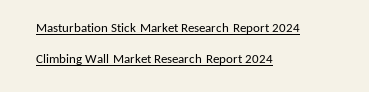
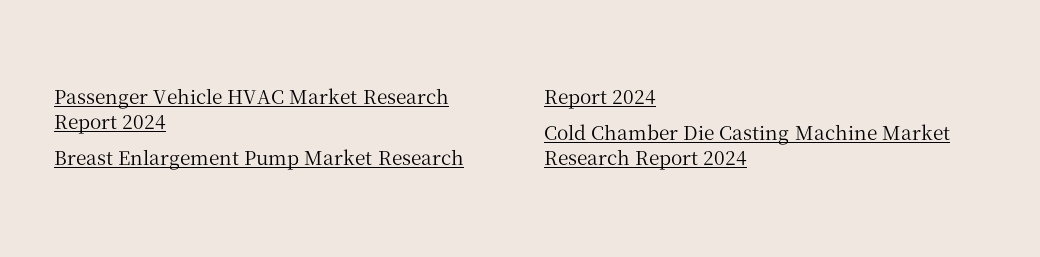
[36,23,300,34] [36,54,273,65] Masturbation Stick Market Research Report 2024 // Climbing Wall Market Research Report 2024 -> [54,88,449,109] [54,115,167,134] [54,149,464,170] [544,90,657,109] [544,124,950,145] [544,149,748,170] Passenger Vehicle HVAC Market Research Report 2024 // Breast Enlargement Pump Market Research Report 2024 // Cold Chamber Die Casting Machine Market Research Report 2024

